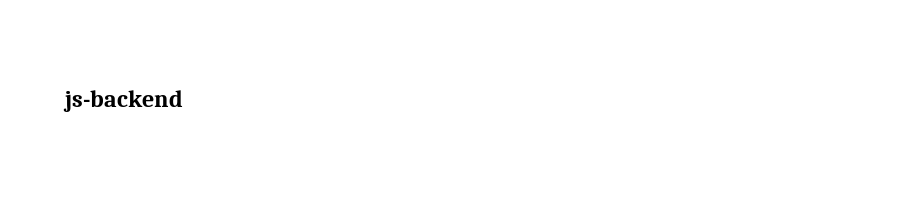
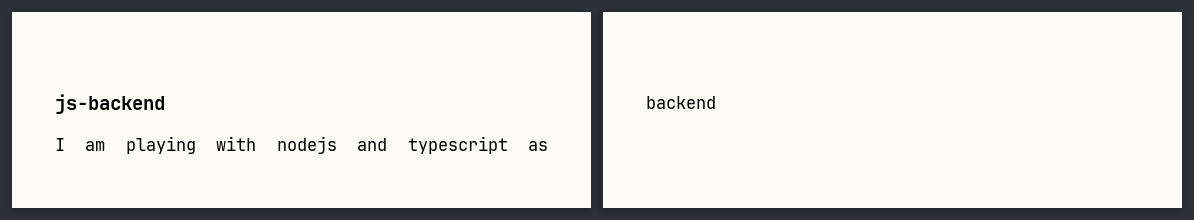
(183, 101) none -> [55,136,548,154] [646,96,716,109] // I am playing with nodejs and typescript as backend

